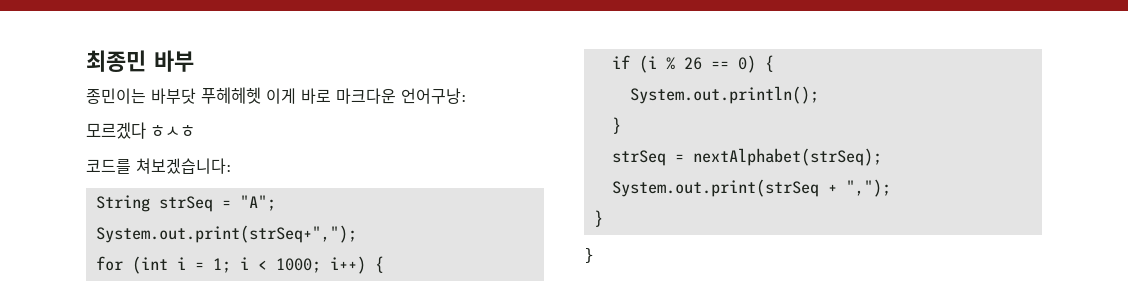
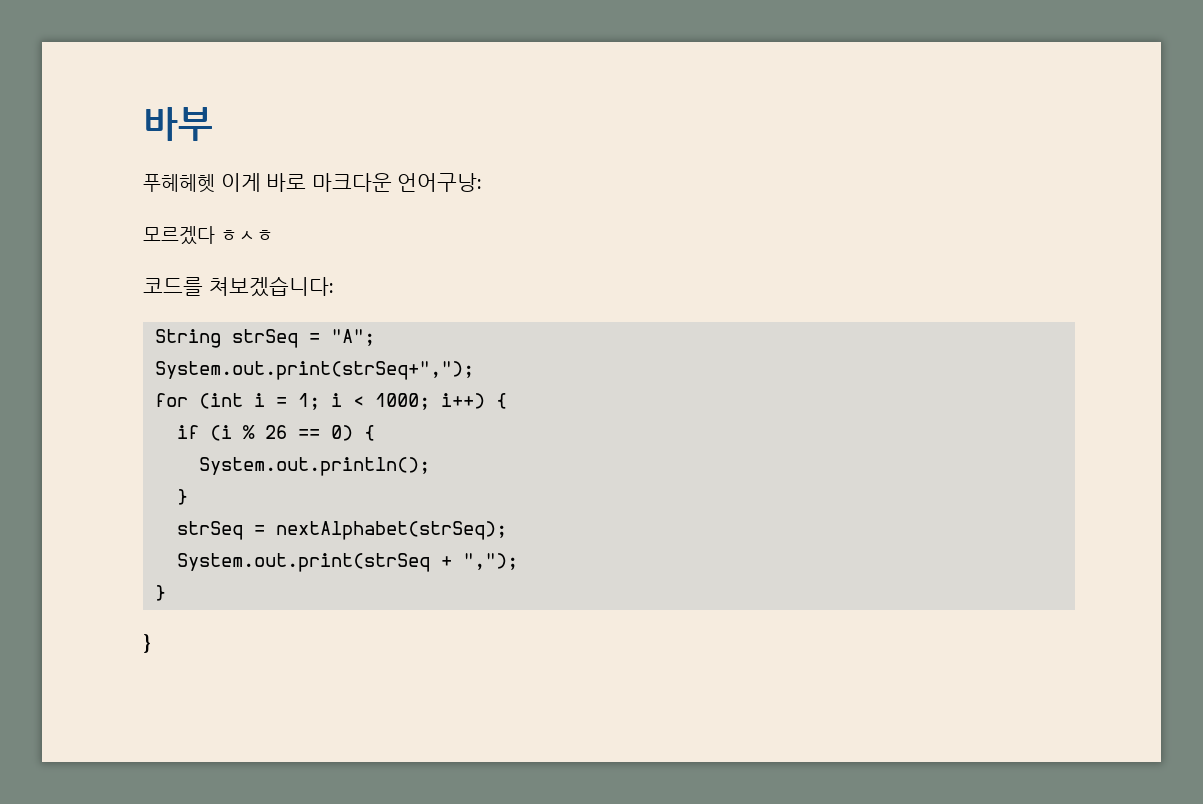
[86,50,146,72] 최종민 -> (143, 124) none
[86,88,196,104] 종민이는 바부닷 -> (213, 124) none

